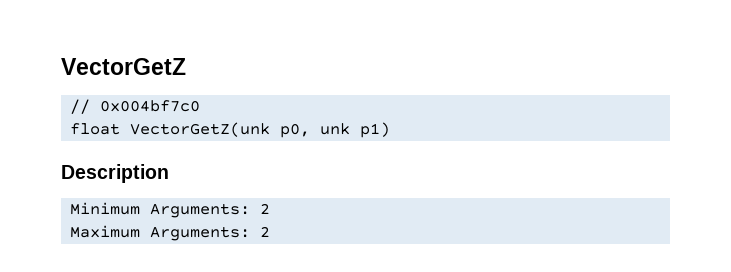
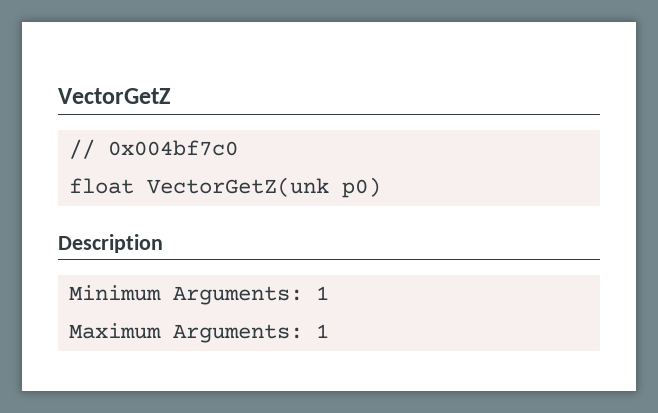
[280,122,391,138] p0, unk p1) -> [342,177,382,198] p0)
[260,203,271,214] 2 -> [316,286,330,300] 1
[260,226,271,237] 2 -> [316,324,330,338] 1

